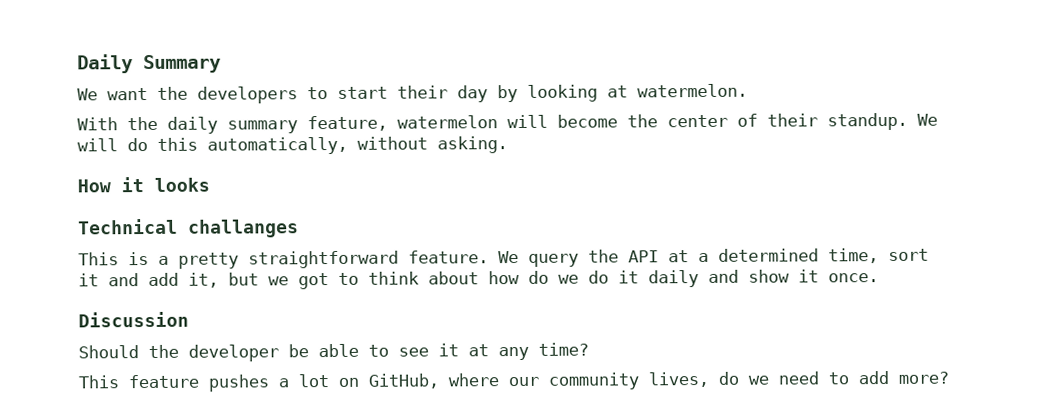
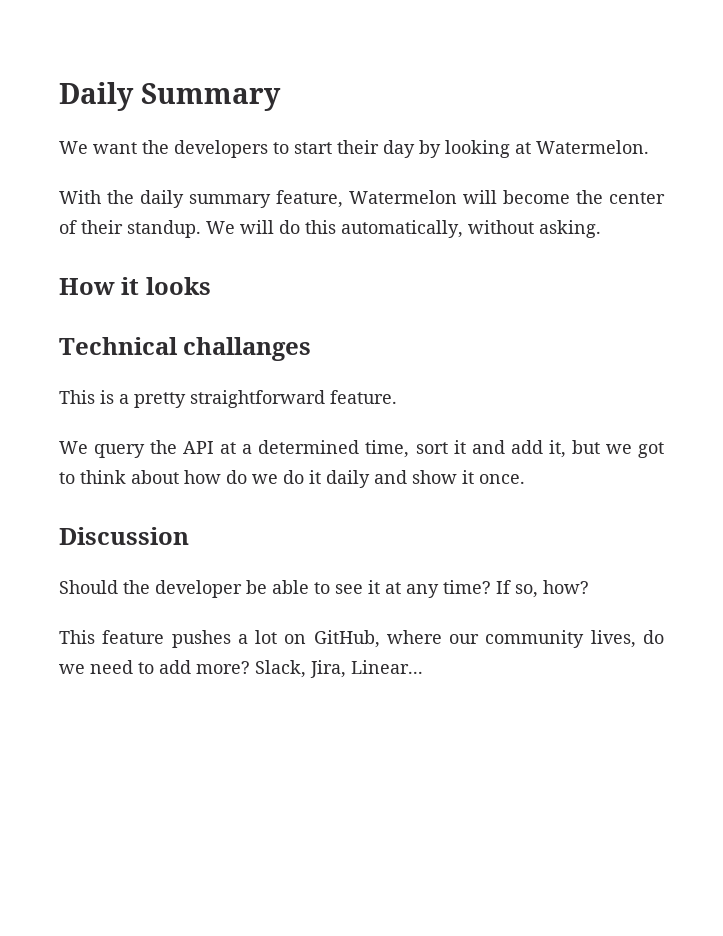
[637,83,748,98] watermelon. -> [536,140,649,154] Watermelon.
[397,115,498,129] watermelon -> [349,190,457,204] Watermelon
(489, 257) none -> (397, 397) //
(589, 349) none -> [496,580,589,598] If so, how?
(949, 377) none -> [255,660,423,678] Slack, Jira, Linear...

